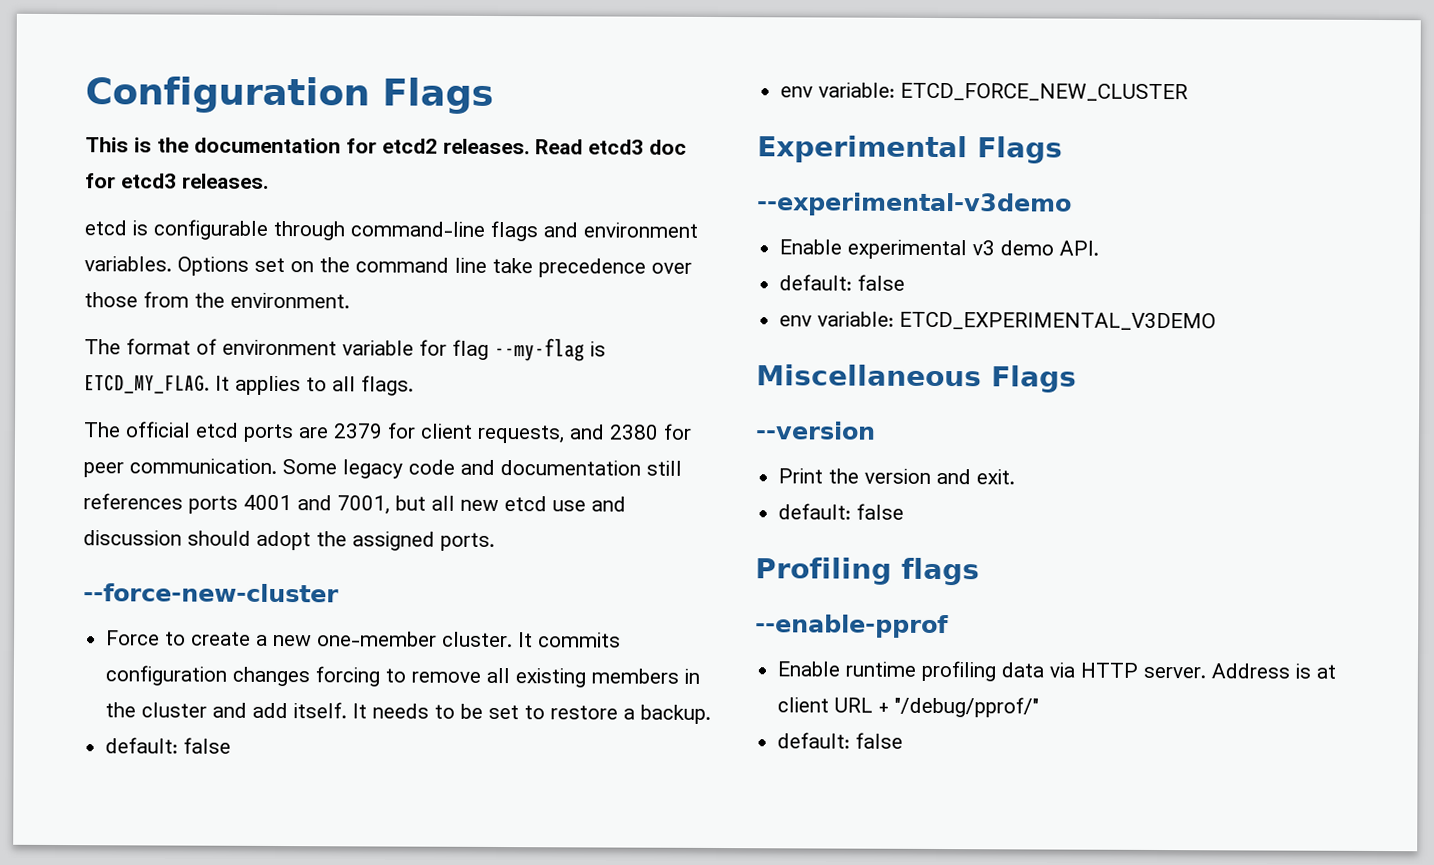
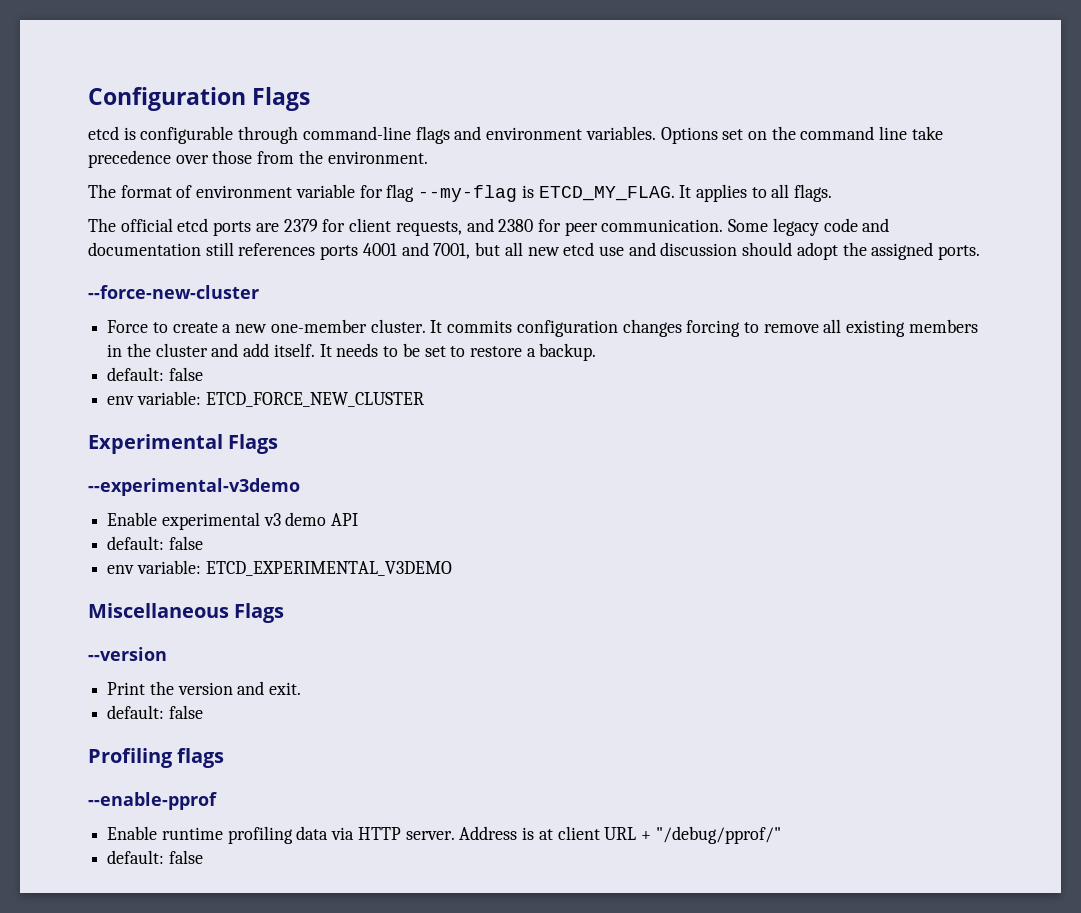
[85,137,687,155] [85,173,269,189] // This is the documentation for etcd2 releases. Read etcd3 doc for etcd3 releases. -> (311, 99) none
[1059,240,1100,256] API. -> [331,513,359,526] API

